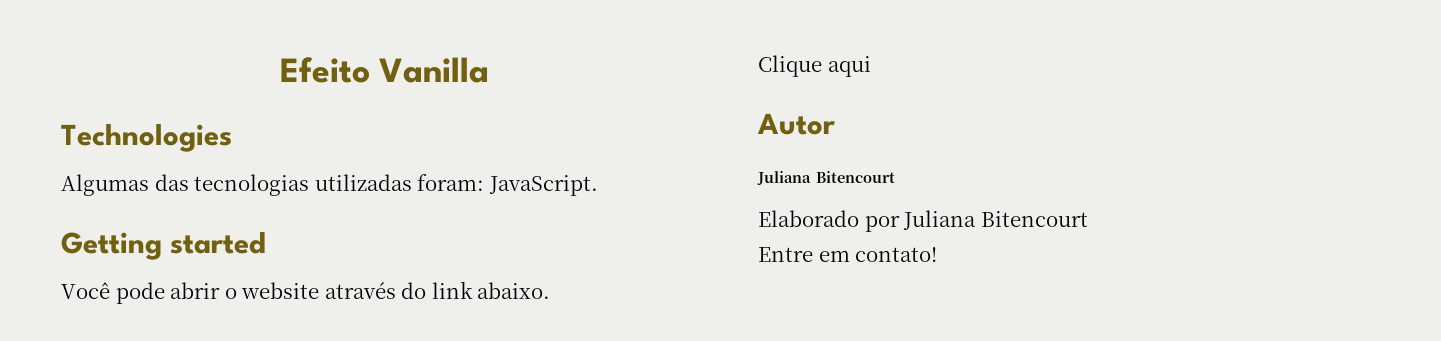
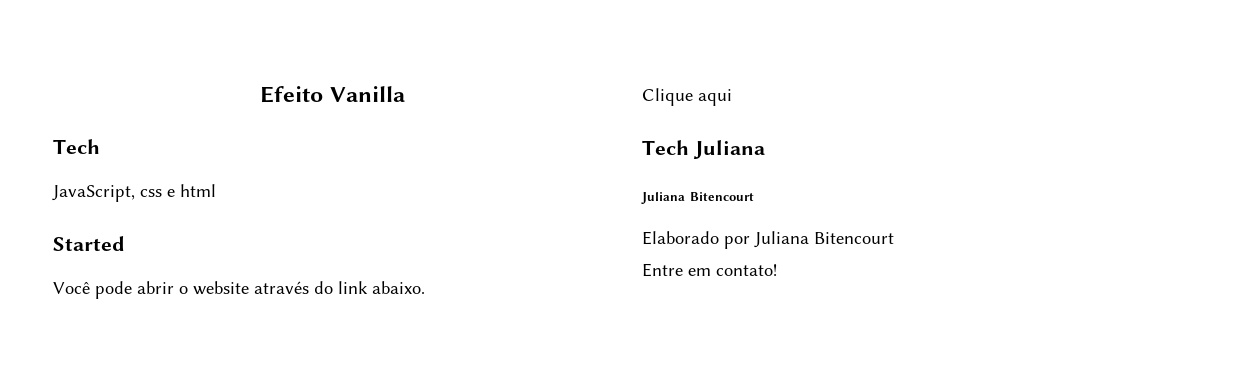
[61,124,232,152] [61,174,598,196] [61,232,267,260] Technologies // Algumas das tecnologias utilizadas foram: JavaScript. // Getting started -> [53,139,100,154] [52,184,216,202] [53,236,125,251] Tech // JavaScript, css e html // Started
[757,113,836,135] Autor -> [642,140,765,159] Tech Juliana

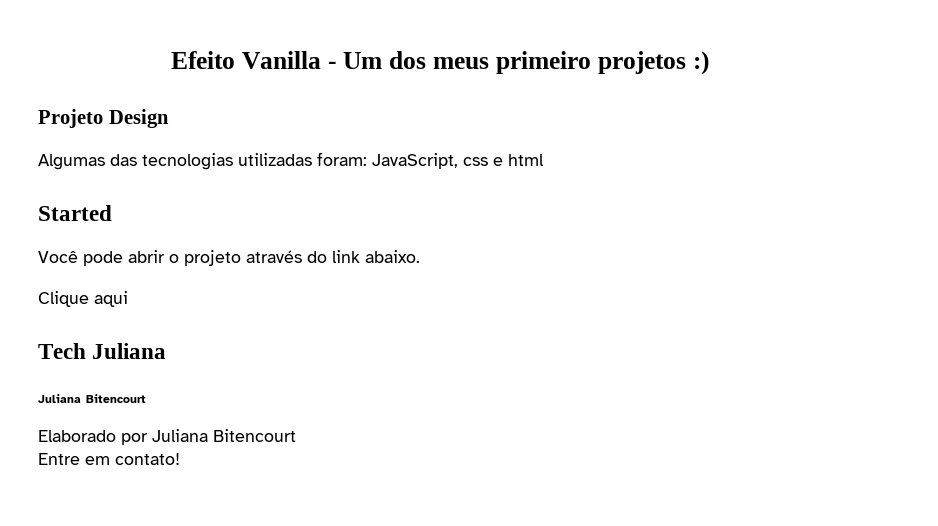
[53,139,100,154] // Tech // -> [328,51,709,75] [38,109,169,128] [38,152,367,170] - Um dos meus primeiro projetos :) // Projeto Design // Algumas das tecnologias utilizadas foram:
[193,281,249,295] website -> [184,250,241,266] projeto

